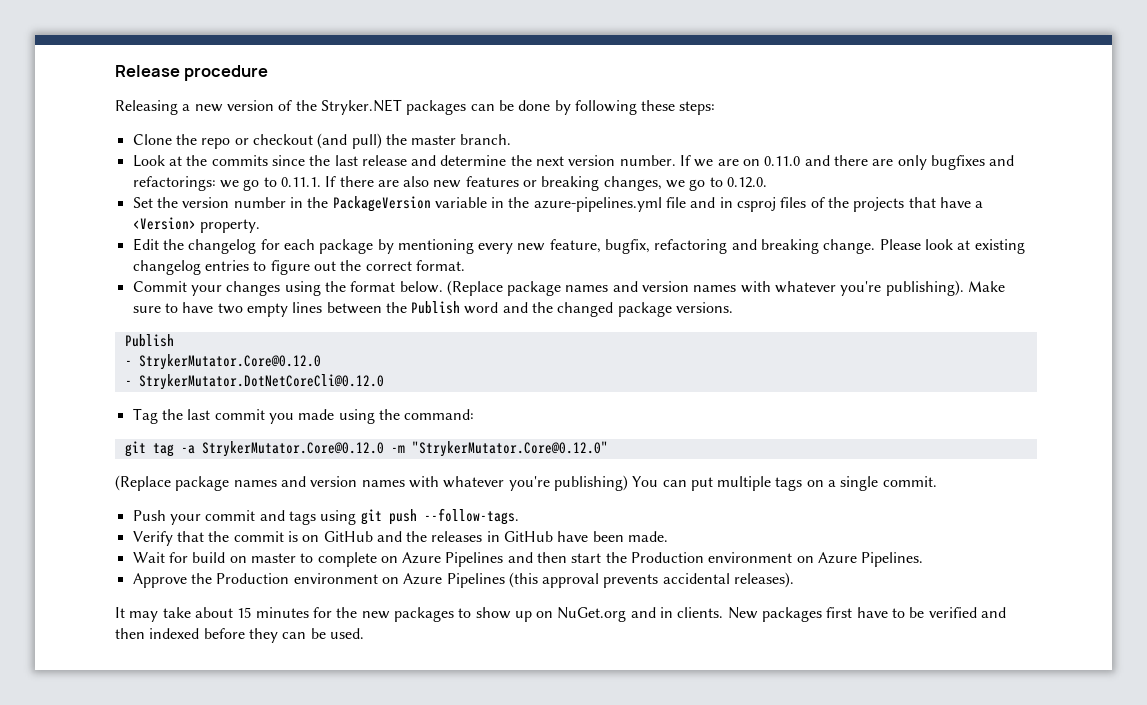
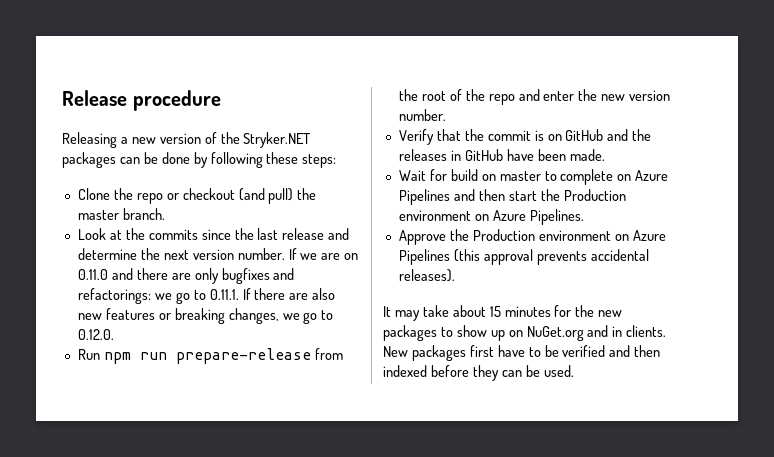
[132,196,984,212] [132,217,260,233] [132,238,1025,254] [132,260,465,275] [132,280,1006,296] [132,301,734,317] [124,334,174,347] [124,354,321,370] [124,374,384,390] [132,408,475,424] [124,441,608,457] [115,475,937,491] [132,508,519,525] Set the version number in the PackageVersion variable in the azure-pipelines.yml file and in csproj files of the projects that have a <Version> property. // Edit the changelog for each package by mentioning every new feature, bugfix, refactoring and breaking change. Please look at existing changelog entries to figure out the correct format. // Commit your changes using the format below. (Replace package names and version names with whatever you're publishing). Make sure to have two empty lines between the Publish word and the changed package versions. // Publish // - StrykerMutator.Core@0.12.0 // - StrykerMutator.DotNetCoreCli@0.12.0 // Tag the last commit you made using the command: // git tag -a StrykerMutator.Core@0.12.0 -m "StrykerMutator.Core@0.12.0" // (Replace package names and version names with whatever you're publishing) You can put multiple tags on a single commit. // Push your commit and tags using git push --follow-tags. -> [77,348,343,364] [398,89,671,105] [398,109,446,121] Run npm run prepare-release from the root of the repo and enter the new version number.

